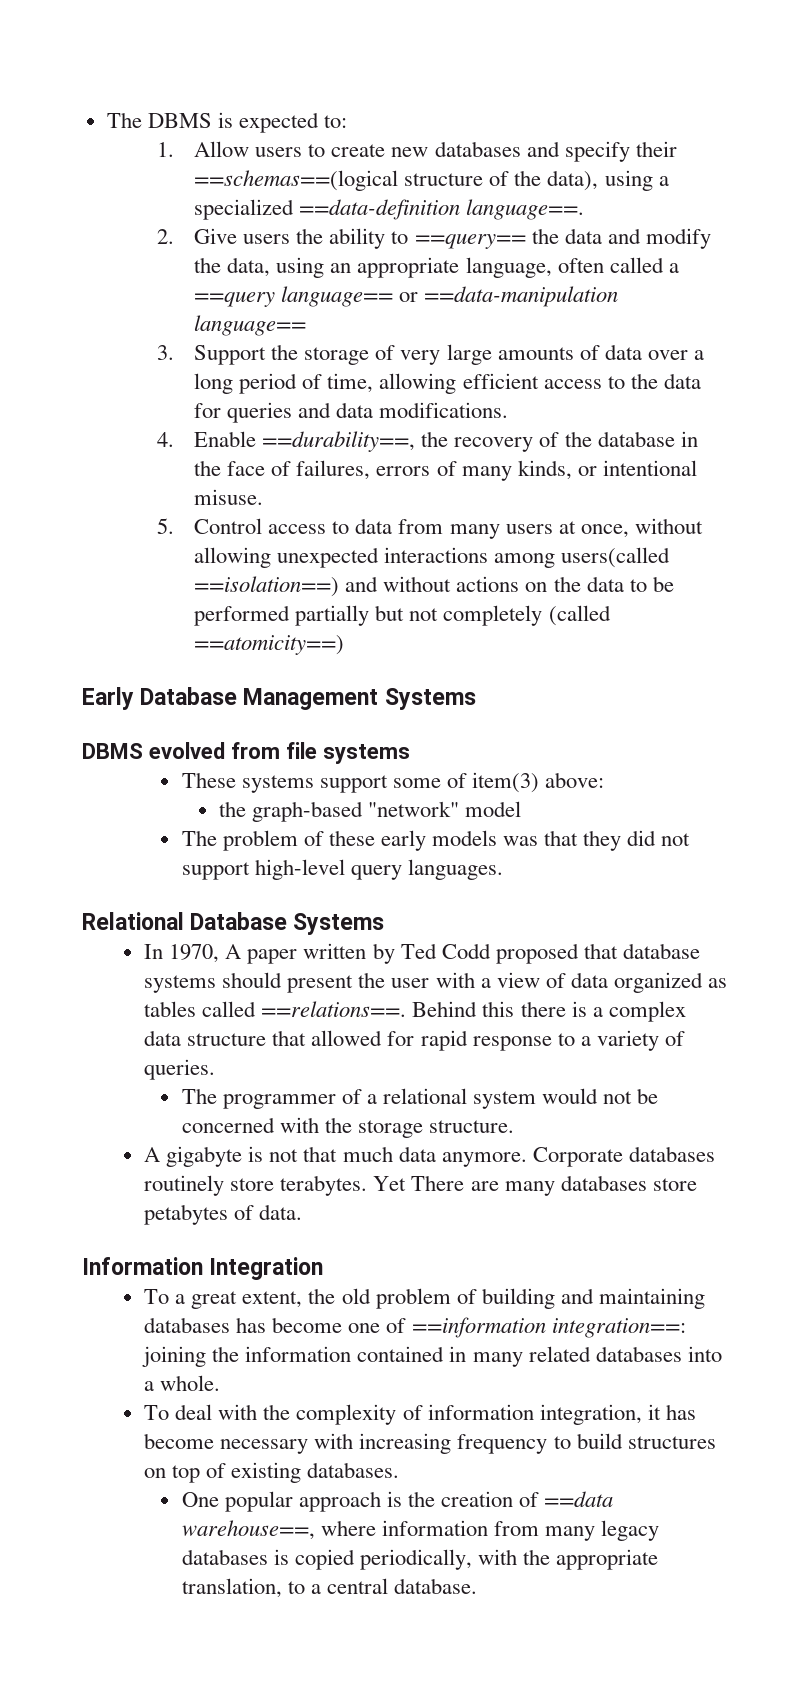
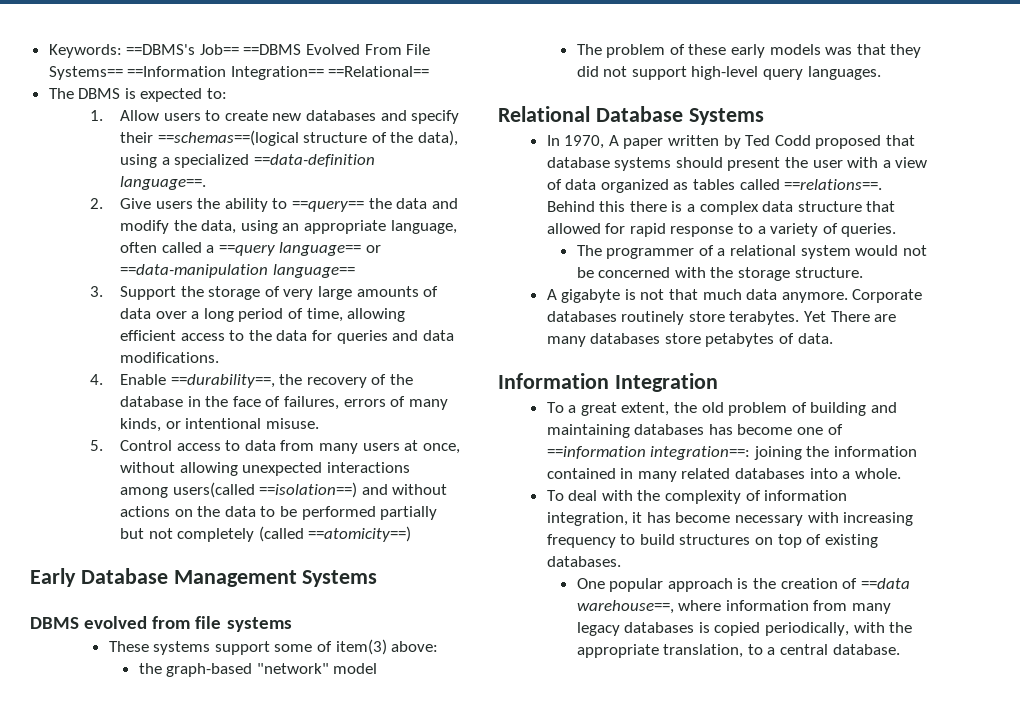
(106, 120) none -> [48,44,431,58] [48,66,430,80] Keywords: ==DBMS's Job== ==DBMS Evolved From File Systems== ==Information Integration== ==Relational== //

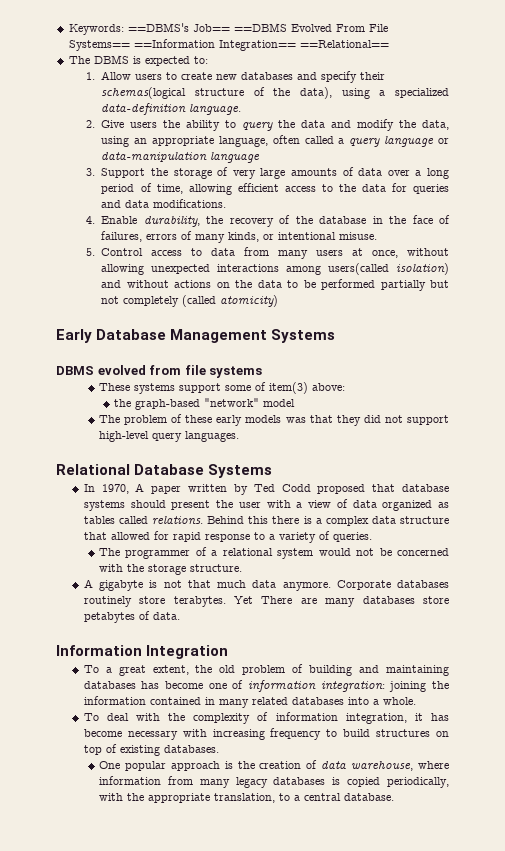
[157,130,299,146] ==schemas==(logical -> [101,87,187,99] schemas(logical
[253,154,375,167] [119,176,206,190] ==data-definition language==. -> [101,103,242,115] data-definition language.
[291,200,364,212] ==query== -> [242,122,274,131] query
[218,242,381,256] [119,264,355,278] ==query language== or ==data-manipulation language== -> [349,136,449,147] [101,152,261,163] query language or data-manipulation language
[170,374,275,388] ==durability==, -> [143,215,200,227] durability,
[259,482,358,498] ==isolation==) -> [396,263,449,275] isolation)
[308,526,412,542] ==atomicity==) -> [220,295,279,307] atomicity)
[784,179,883,190] ==relations==. -> [152,516,204,525] relations.
[546,446,751,460] ==information integration==: -> [248,680,385,692] information integration:
[860,578,910,589] [576,600,674,614] ==data warehouse==, -> [321,761,414,771] data warehouse,

